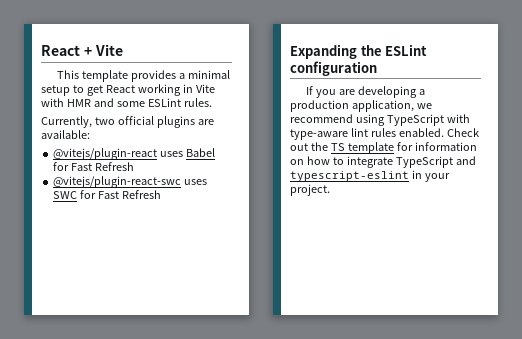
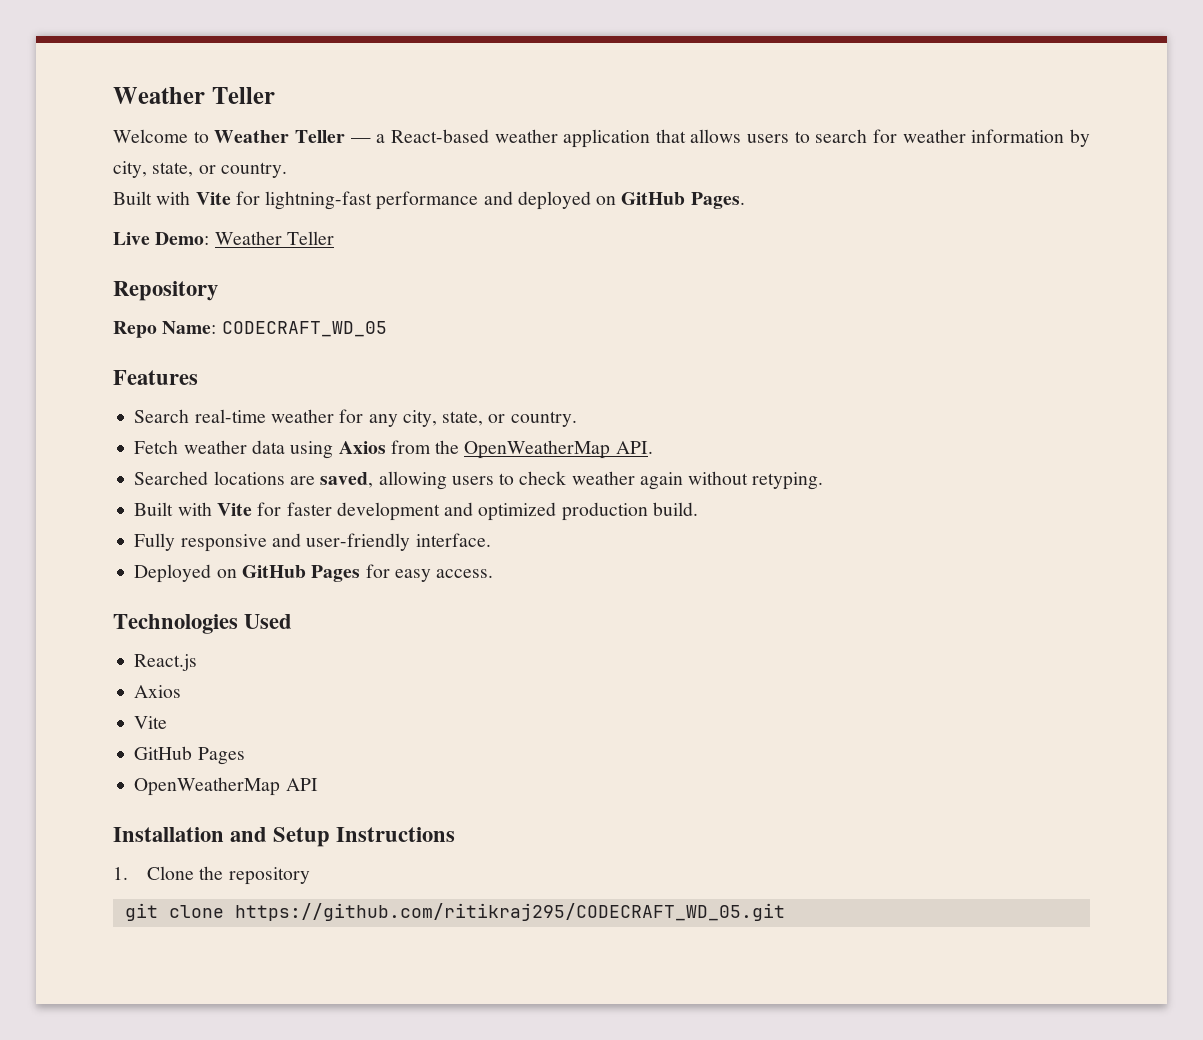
[41,44,123,56] [56,70,230,82] [41,84,215,96] [41,98,212,107] [41,116,214,128] [41,130,90,139] [53,148,216,160] [53,162,135,171] [53,176,208,188] [53,190,162,199] [290,44,428,59] [290,61,377,76] [305,86,425,98] [290,100,432,112] [290,114,470,126] [290,128,479,140] [290,142,477,154] [290,156,476,168] [290,170,450,182] [290,184,330,196] React + Vite // This template provides a minimal setup to get React working in Vite with HMR and some ESLint rules. // Currently, two official plugins are available: // @vitejs/plugin-react uses Babel for Fast Refresh // @vitejs/plugin-react-swc uses SWC for Fast Refresh // Expanding the ESLint configuration // If you are developing a production application, we recommend using TypeScript with type-aware lint rules enabled. Check out the TS template for information on how to integrate TypeScript and typescript-eslint in your project. -> [113,87,275,104] [113,129,1090,148] [113,161,287,178] [113,191,745,210] [113,231,334,245] [113,281,218,301] [113,321,387,338] [113,370,198,385] [134,409,577,427] [134,440,653,459] [134,471,824,490] [134,502,698,521] [134,533,491,552] [134,564,494,583] [113,614,293,634] [134,654,198,671] [134,685,182,698] [134,716,168,729] [134,746,245,765] [134,777,318,796] [113,827,456,847] [113,866,310,885] [124,903,785,921] Weather Teller // Welcome to Weather Teller — a React-based weather application that allows users to search for weather information by city, state, or country. // Built with Vite for lightning-fast performance and deployed on GitHub Pages. // Live Demo: Weather Teller // Repository // Repo Name: CODECRAFT_WD_05 // Features // Search real-time weather for any city, state, or country. // Fetch weather data using Axios from the OpenWeatherMap API. // Searched locations are saved, allowing users to check weather again without retyping. // Built with Vite for faster development and optimized production build. // Fully responsive and user-friendly interface. // Deployed on GitHub Pages for easy access. // Technologies Used // React.js // Axios // Vite // GitHub Pages // OpenWeatherMap API // Installation and Setup Instructions // 1. Clone the repository // git clone https://github.com/ritikraj295/CODECRAFT_WD_05.git

